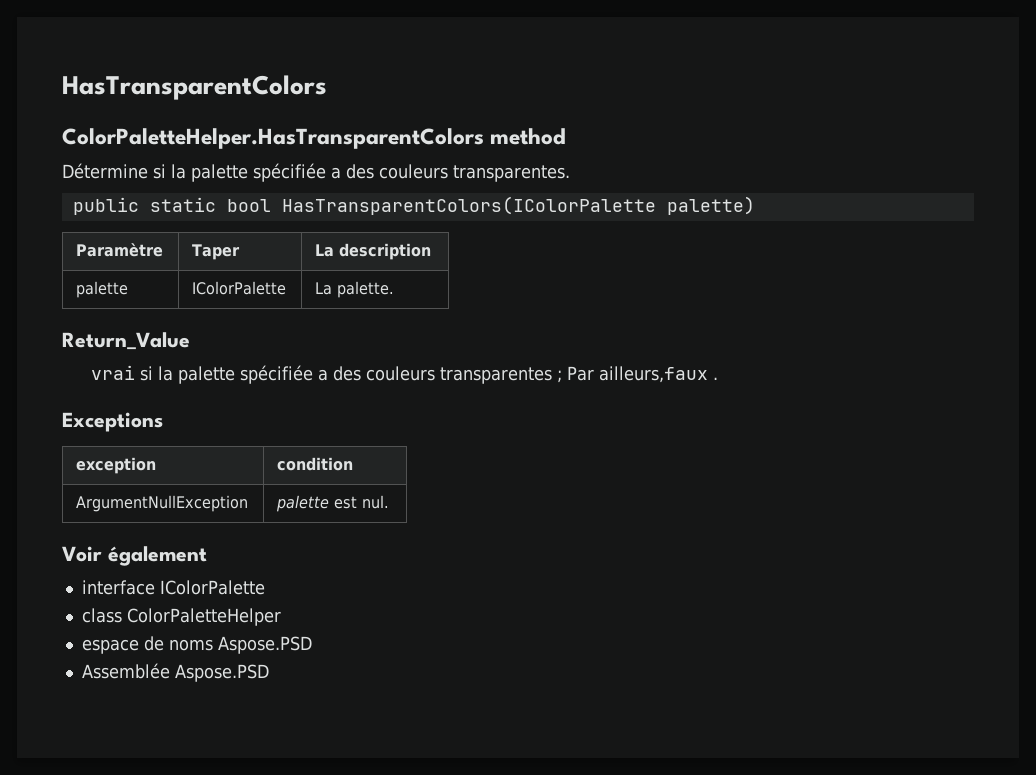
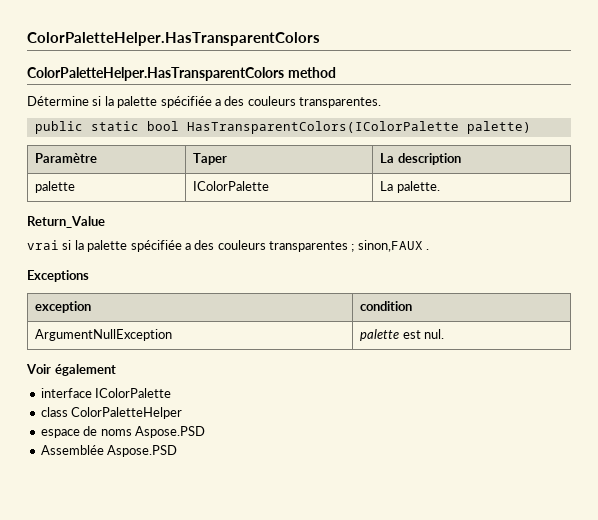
[62,75,327,100] HasTransparentColors -> [27,32,320,46] ColorPaletteHelper.HasTransparentColors
[566,366,708,383] Par ailleurs,faux -> [357,240,423,252] sinon,FAUX

